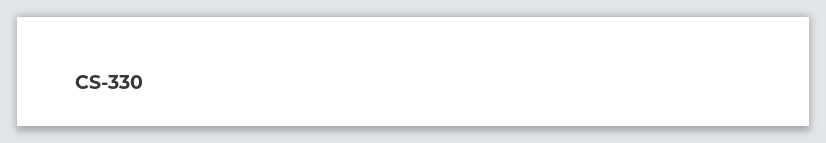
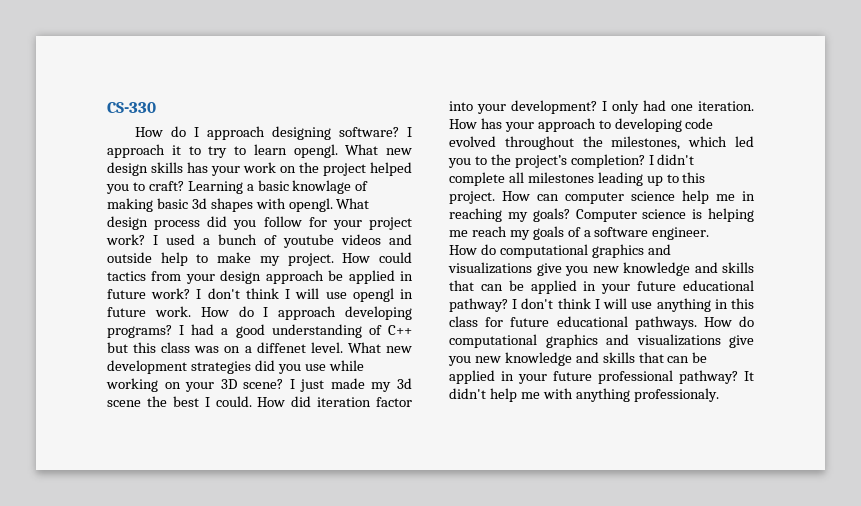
(143, 82) none -> [134,126,412,140] [107,144,412,158] [107,162,412,176] [106,180,369,194] [107,198,370,212] [107,216,412,230] [106,234,412,248] [107,252,413,266] [107,270,414,284] [107,288,414,302] [107,306,412,320] [107,324,413,338] [107,342,412,353] [107,360,364,374] [106,378,412,392] [107,396,412,407] [449,100,754,114] [449,118,714,132] [449,136,754,150] [448,154,695,168] [449,172,706,186] [449,190,755,204] [449,208,754,222] [449,226,710,240] [449,244,671,258] [448,262,754,276] [449,280,754,294] [449,298,754,312] [449,316,754,330] [449,334,754,348] [448,352,708,366] [449,370,754,384] [449,388,719,402] // How do I approach designing software? I approach it to try to learn opengl. What new design skills has your work on the project helped you to craft? Learning a basic knowlage of making basic 3d shapes with opengl. What design process did you follow for your project work? I used a bunch of youtube videos and outside help to make my project. How could tactics from your design approach be applied in future work? I don't think I will use opengl in future work. How do I approach developing programs? I had a good understanding of C++ but this class was on a diffenet level. What new development strategies did you use while working on your 3D scene? I just made my 3d scene the best I could. How did iteration factor into your development? I only had one iteration. How has your approach to developing code evolved throughout the milestones, which led you to the project’s completion? I didn't complete all milestones leading up to this project. How can computer science help me in reaching my goals? Computer science is helping me reach my goals of a software engineer. // How do computational graphics and visualizations give you new knowledge and skills that can be applied in your future educational pathway? I don't think I will use anything in this class for future educational pathways. How do computational graphics and visualizations give you new knowledge and skills that can be applied in your future professional pathway? It didn't help me with anything professionaly.

